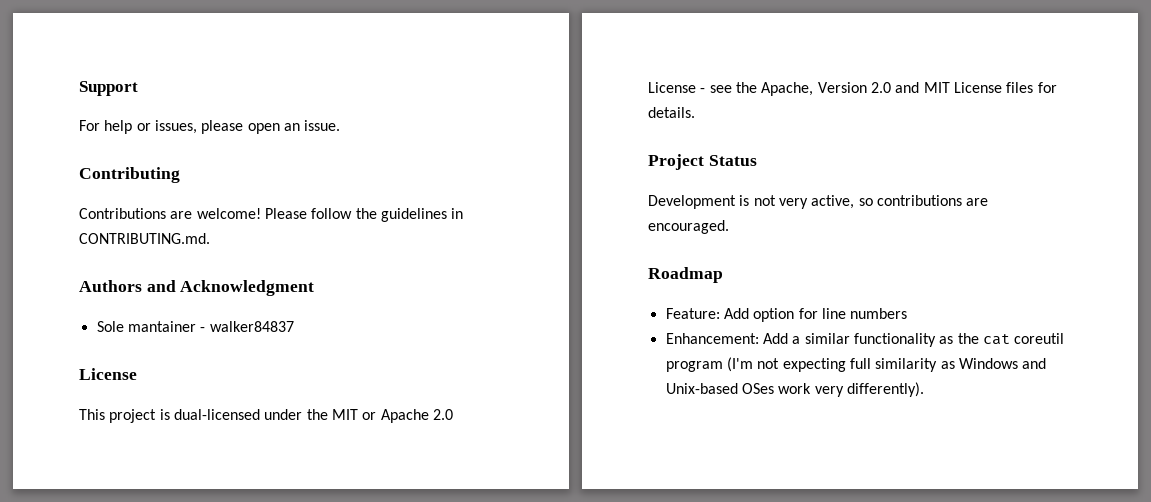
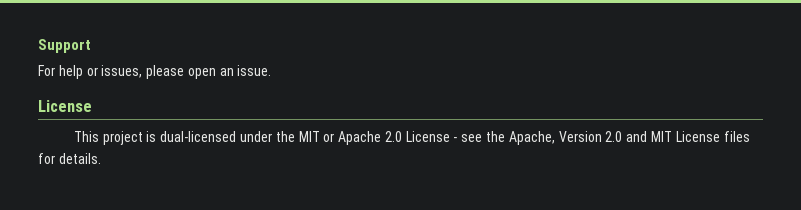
[79,167,180,183] [79,208,464,222] [79,233,210,244] [79,280,315,296] [96,321,294,332] // Contributing // Contributions are welcome! Please follow the guidelines in CONTRIBUTING.md. // Authors and Acknowledgment // Sole mantainer - walker84837 -> (272, 70) none
[648,154,757,170] [648,195,989,209] [648,220,729,234] [648,267,723,283] [665,308,908,322] [665,333,1065,347] [665,357,1047,372] [665,382,924,397] // Project Status // Development is not very active, so contributions are encouraged. // Roadmap // Feature: Add option for line numbers // Enhancement: Add a similar functionality as the cat coreutil program (I'm not expecting full similarity as Windows and Unix-based OSes work very differently). -> (101, 158) none

